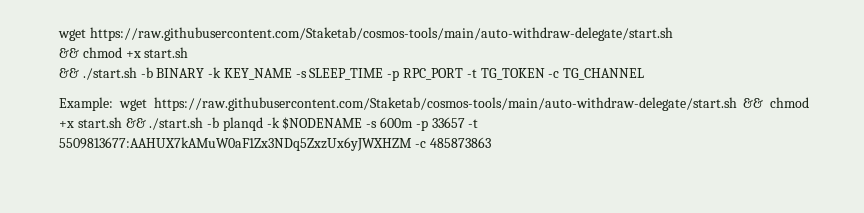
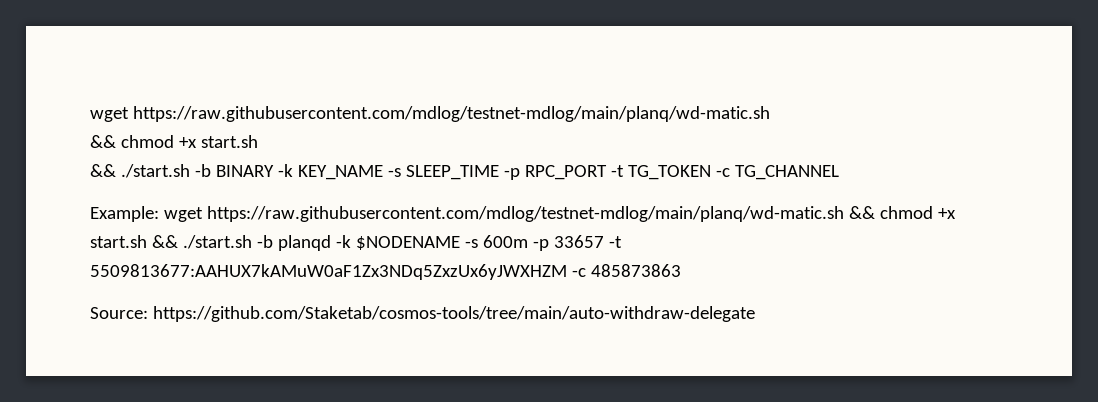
[58,27,673,41] wget https://raw.githubusercontent.com/Staketab/cosmos-tools/main/auto-withdraw-delegate/start.sh -> [90,106,770,122] wget https://raw.githubusercontent.com/mdlog/testnet-mdlog/main/planq/wd-matic.sh
[153,97,737,111] https://raw.githubusercontent.com/Staketab/cosmos-tools/main/auto-withdraw-delegate/start.sh -> [206,206,844,222] https://raw.githubusercontent.com/mdlog/testnet-mdlog/main/planq/wd-matic.sh
(491, 142) none -> [90,306,755,322] // Source: https://github.com/Staketab/cosmos-tools/tree/main/auto-withdraw-delegate

